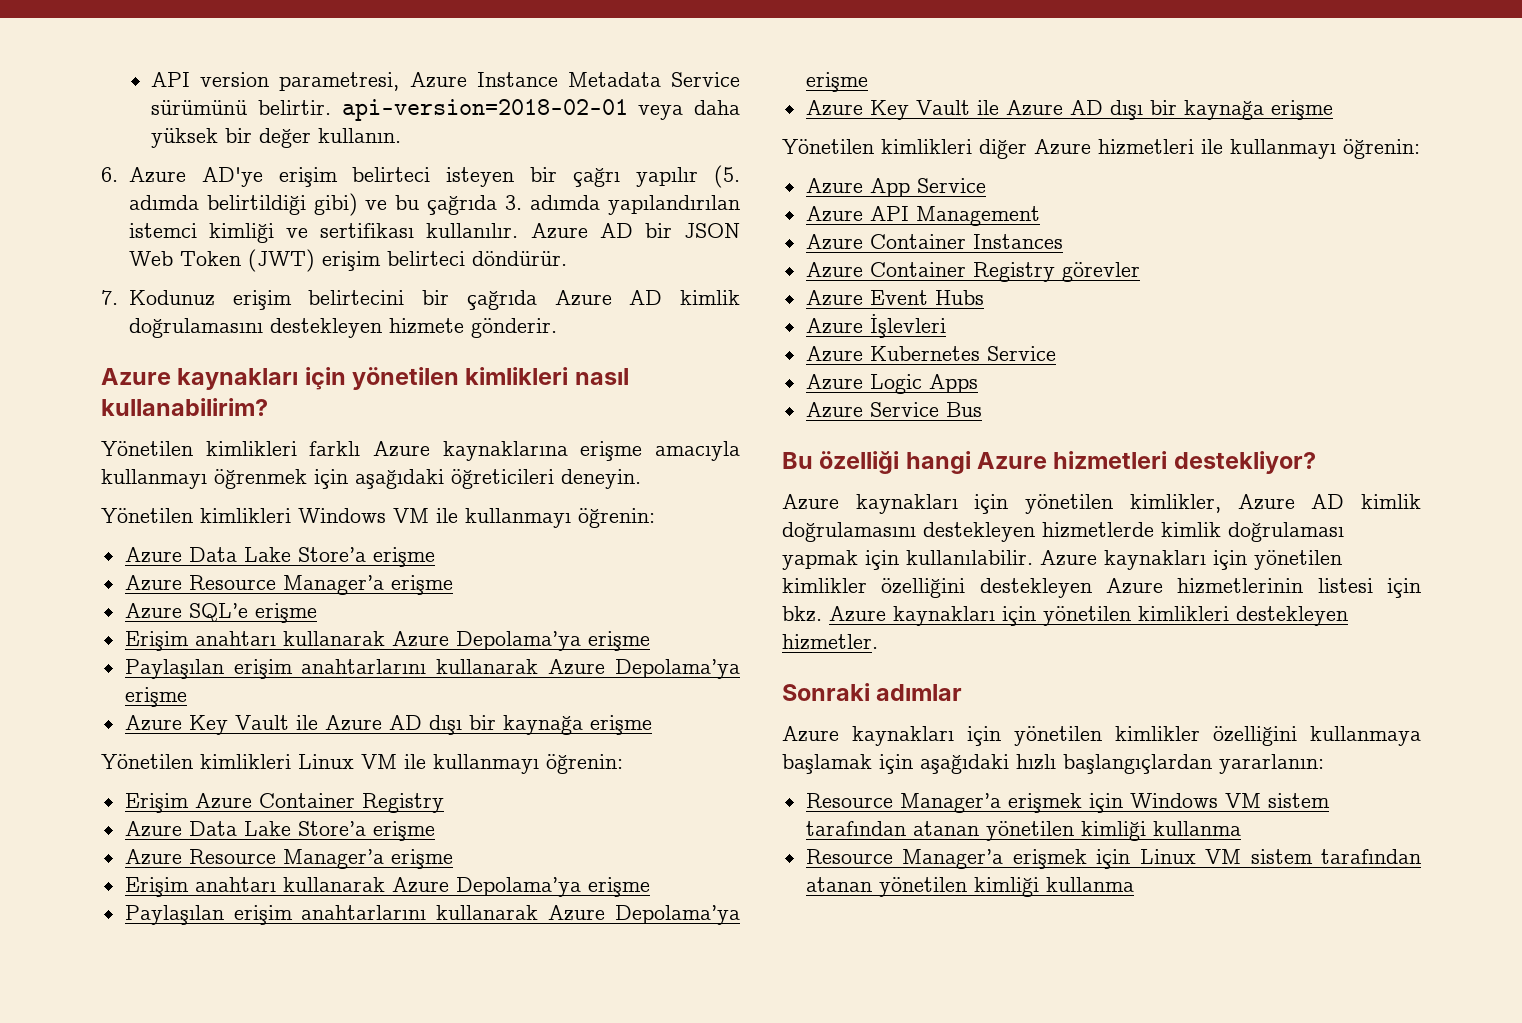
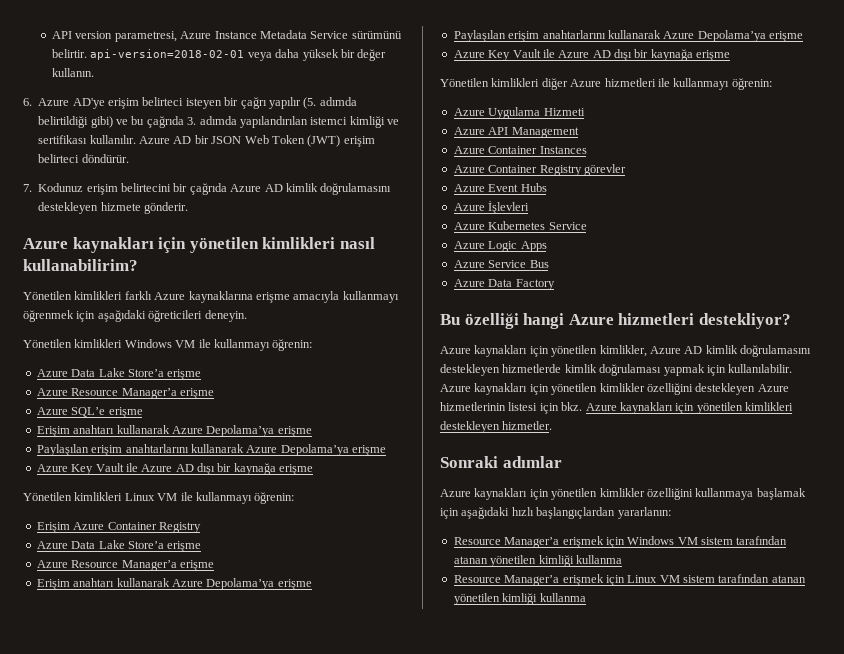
[869,178,986,197] App Service -> [488,107,585,119] Uygulama Hizmeti
(982, 409) none -> [453,279,555,290] // Azure Data Factory

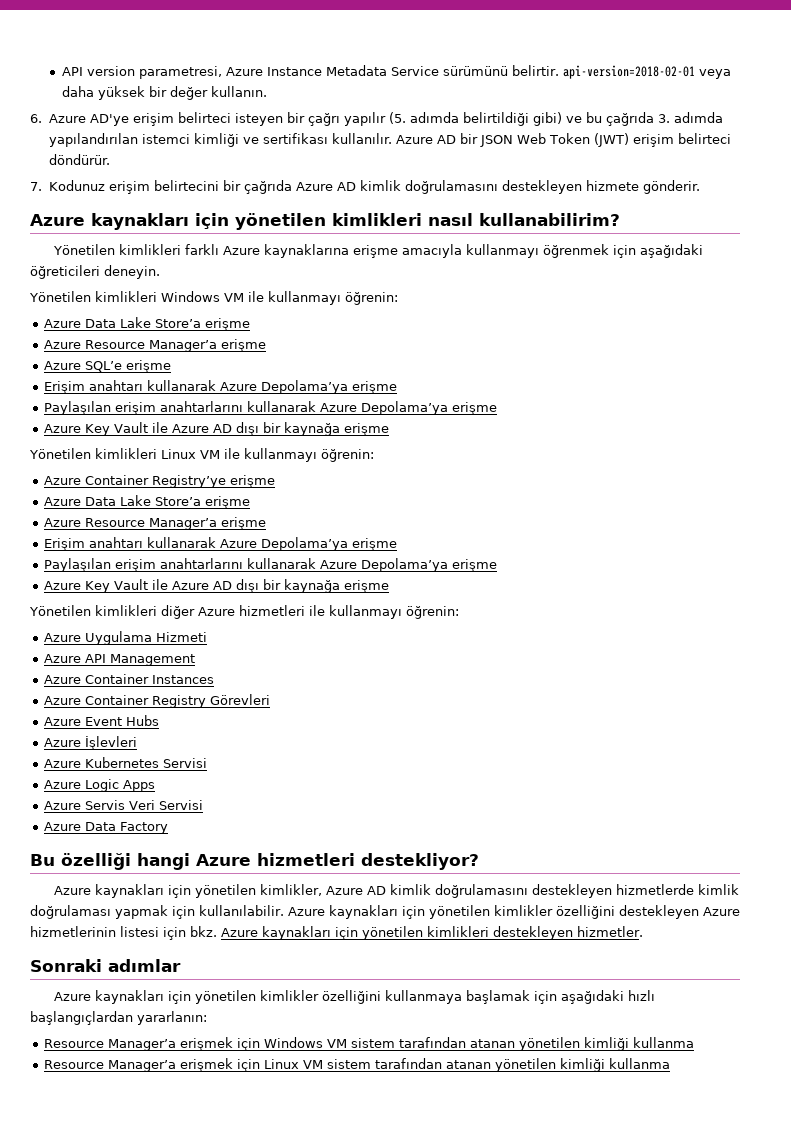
[36,522,201,533] Erişim Azure Container Registry -> [44,475,276,488] Azure Container Registry’ye erişme
[583,164,626,176] görevler -> [210,694,271,705] Görevleri
[548,222,587,230] Service -> [163,758,208,768] Servisi
[488,260,549,268] Service Bus -> [85,800,204,810] Servis Veri Servisi

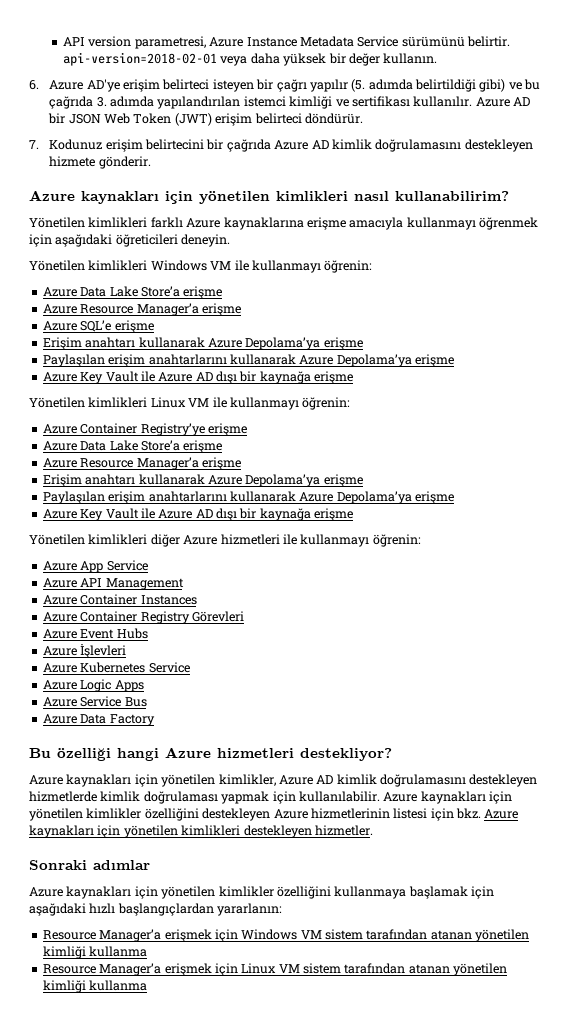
[85,631,208,645] Uygulama Hizmeti -> [80,560,148,573] App Service
[163,758,208,768] Servisi -> [148,662,190,673] Service
[85,800,204,810] Servis Veri Servisi -> [80,696,147,707] Service Bus

